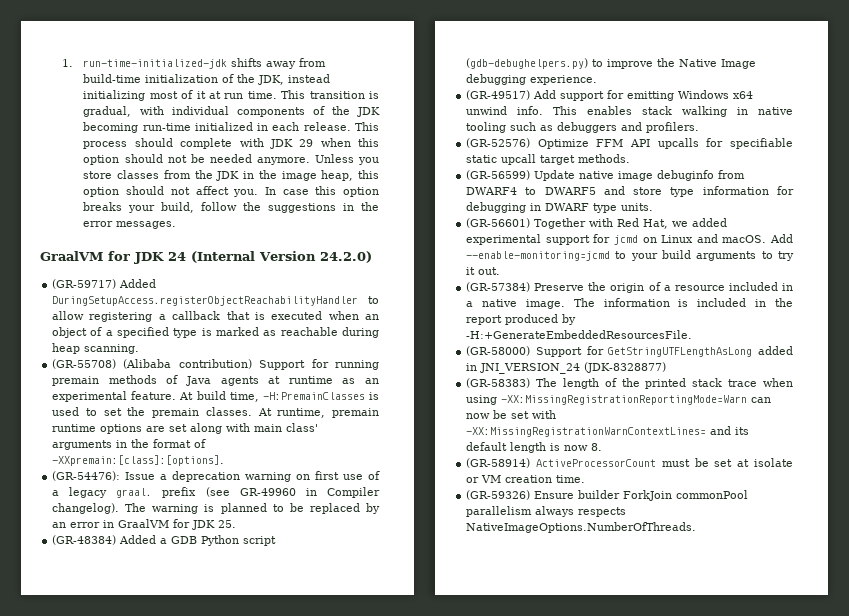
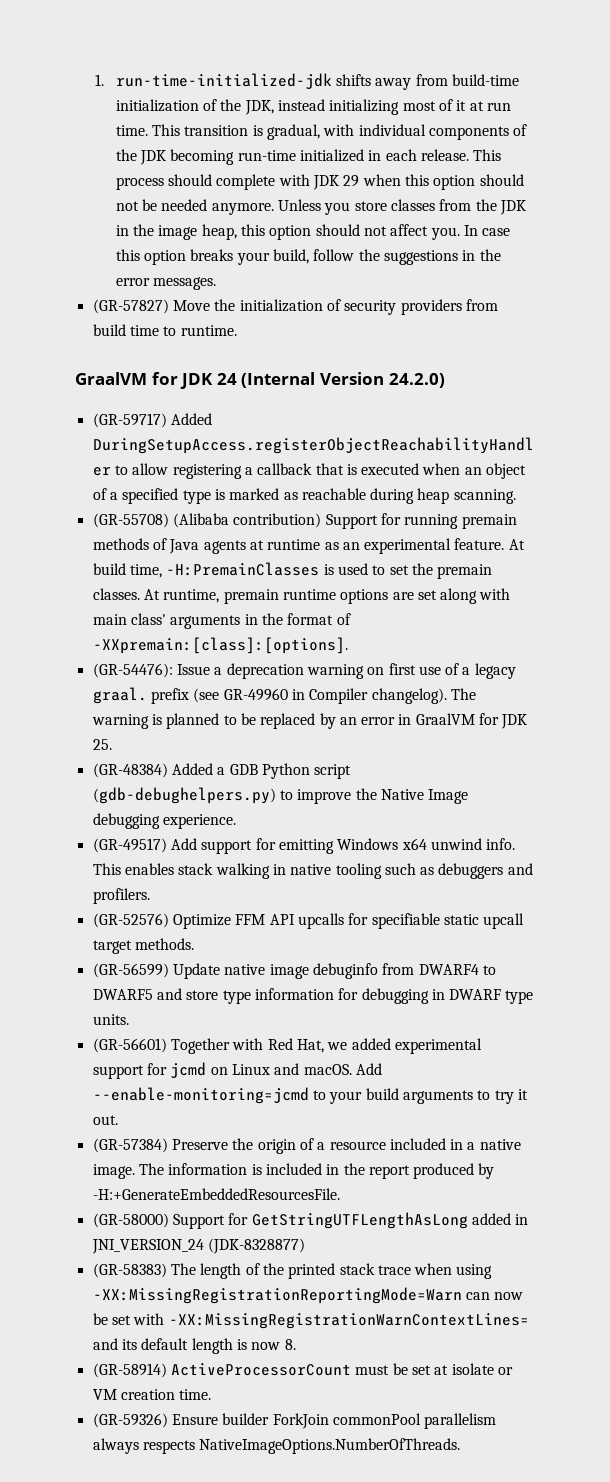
(177, 225) none -> [92,299,498,315] [92,324,237,336] // (GR-57827) Move the initialization of security providers from build time to runtime.

